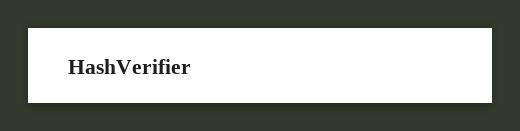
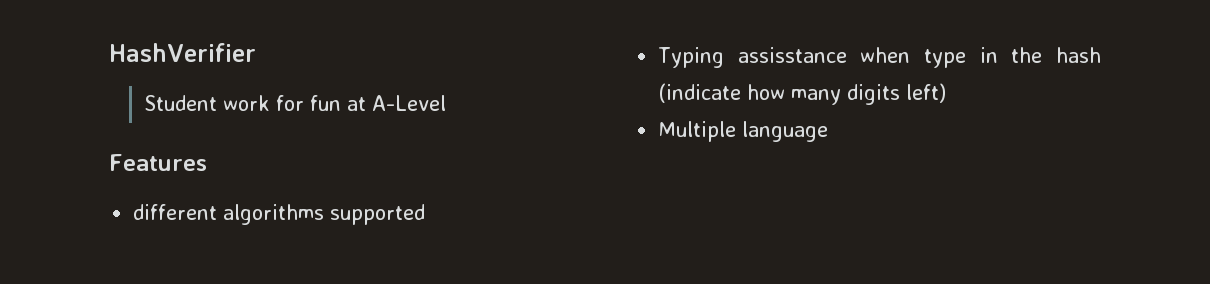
(191, 66) none -> [144,95,447,111] [109,154,207,171] [133,204,426,225] [658,47,1101,68] [658,83,947,105] [658,121,829,142] // Student work for fun at A-Level // Features // different algorithms supported // Typing assisstance when type in the hash (indicate how many digits left) // Multiple language

